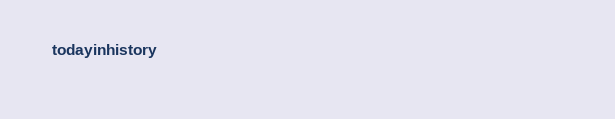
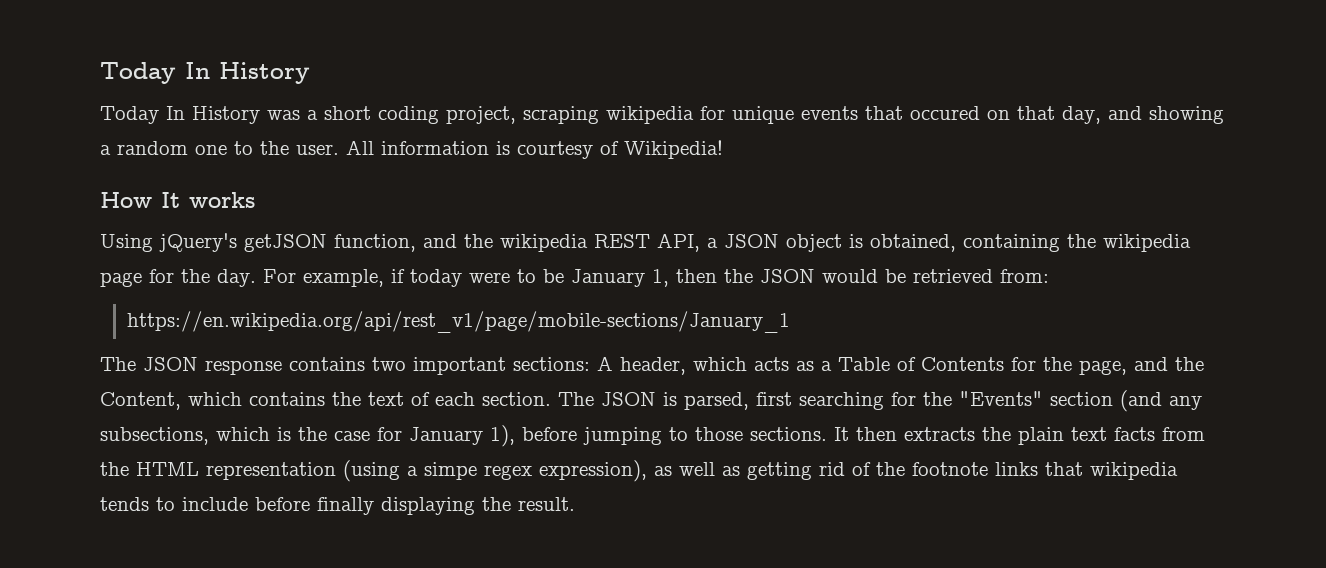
[52,44,157,58] todayinhistory -> [100,62,310,84] [100,106,1224,124] [100,140,723,159] [100,192,255,208] [100,233,1191,252] [100,269,1049,287] [127,311,791,333] [100,356,1204,375] [100,390,1202,412] [100,425,1205,447] [100,460,1178,482] [100,497,575,515] Today In History // Today In History was a short coding project, scraping wikipedia for unique events that occured on that day, and showing a random one to the user. All information is courtesy of Wikipedia! // How It works // Using jQuery's getJSON function, and the wikipedia REST API, a JSON object is obtained, containing the wikipedia page for the day. For example, if today were to be January 1, then the JSON would be retrieved from: // https://en.wikipedia.org/api/rest_v1/page/mobile-sections/January_1 // The JSON response contains two important sections: A header, which acts as a Table of Contents for the page, and the Content, which contains the text of each section. The JSON is parsed, first searching for the "Events" section (and any subsections, which is the case for January 1), before jumping to those sections. It then extracts the plain text facts from the HTML representation (using a simpe regex expression), as well as getting rid of the footnote links that wikipedia tends to include before finally displaying the result.

